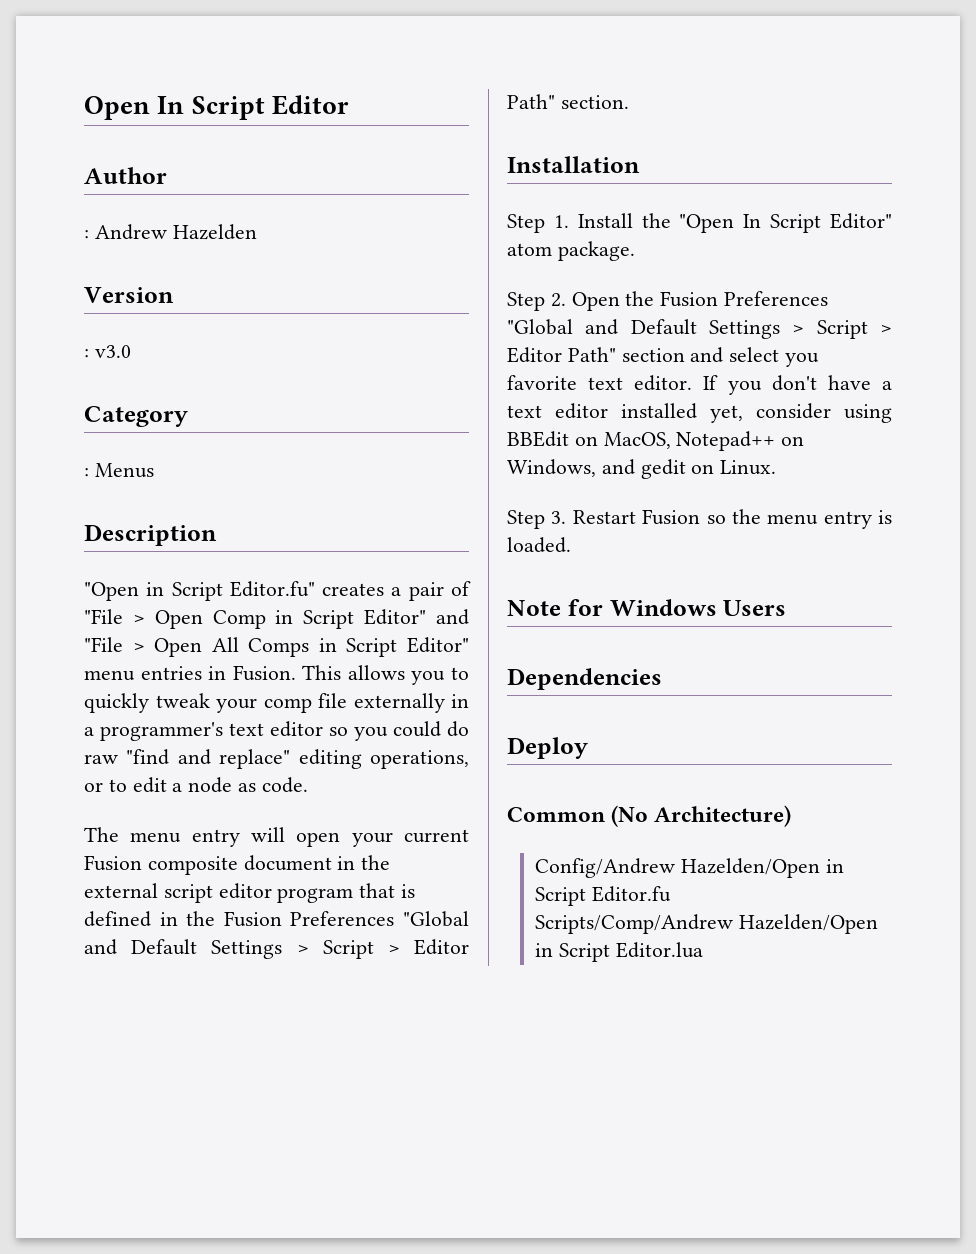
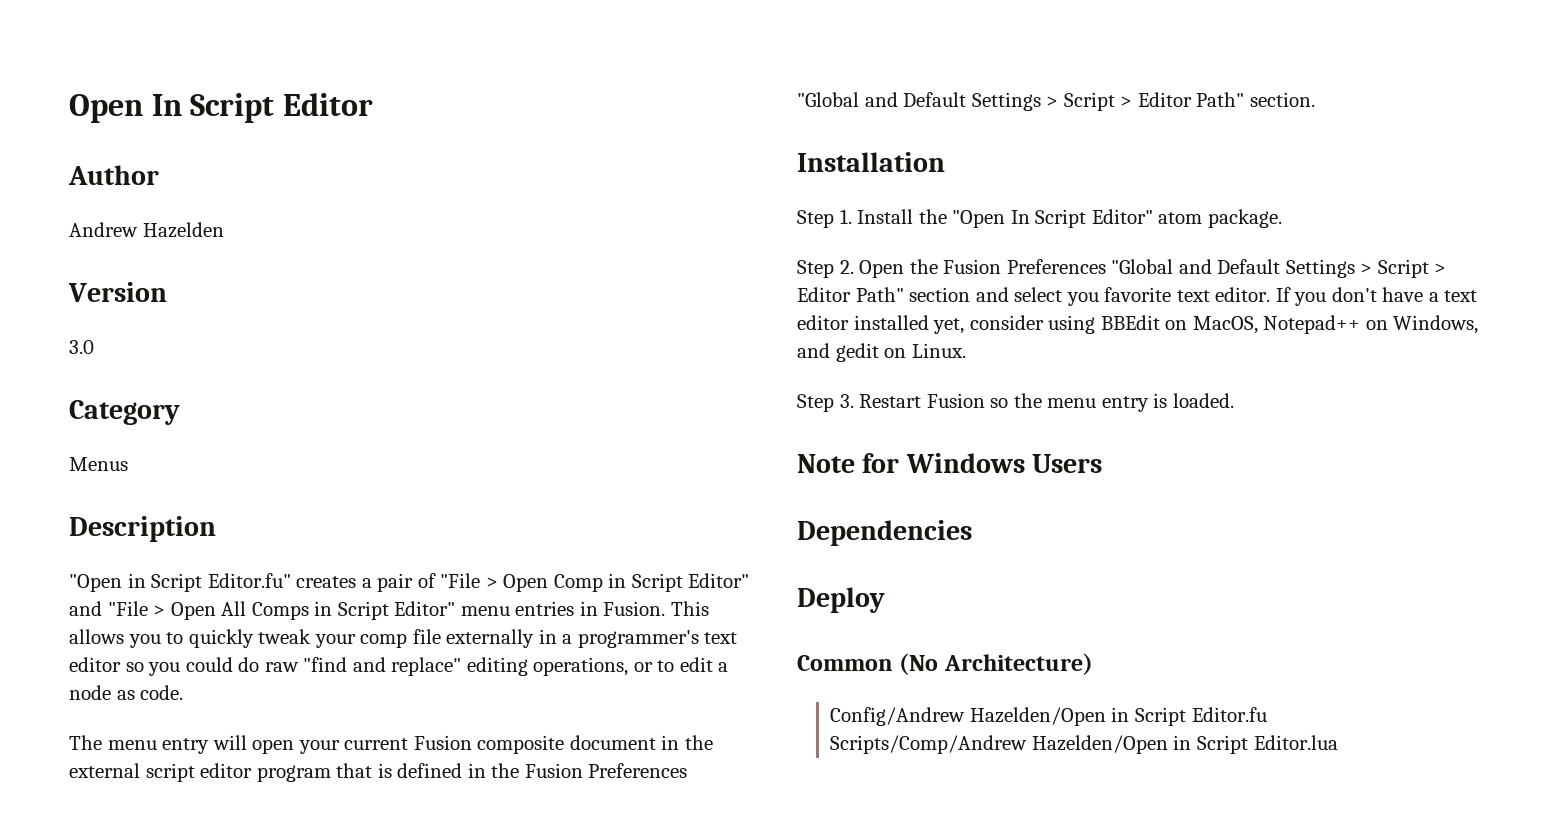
[84,230,89,239] : -> (159, 175) none
[84,345,131,358] : v3.0 -> [69,340,94,354] 3.0
[84,468,89,477] : -> (180, 412) none

